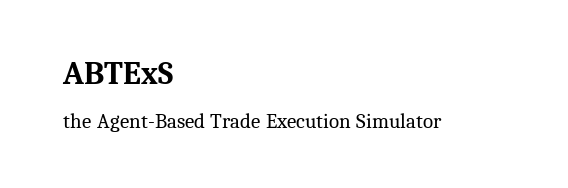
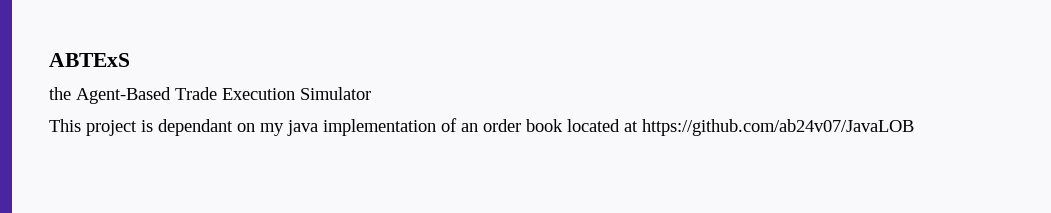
(443, 120) none -> [49,118,914,136] // This project is dependant on my java implementation of an order book located at https://github.com/ab24v07/JavaLOB

